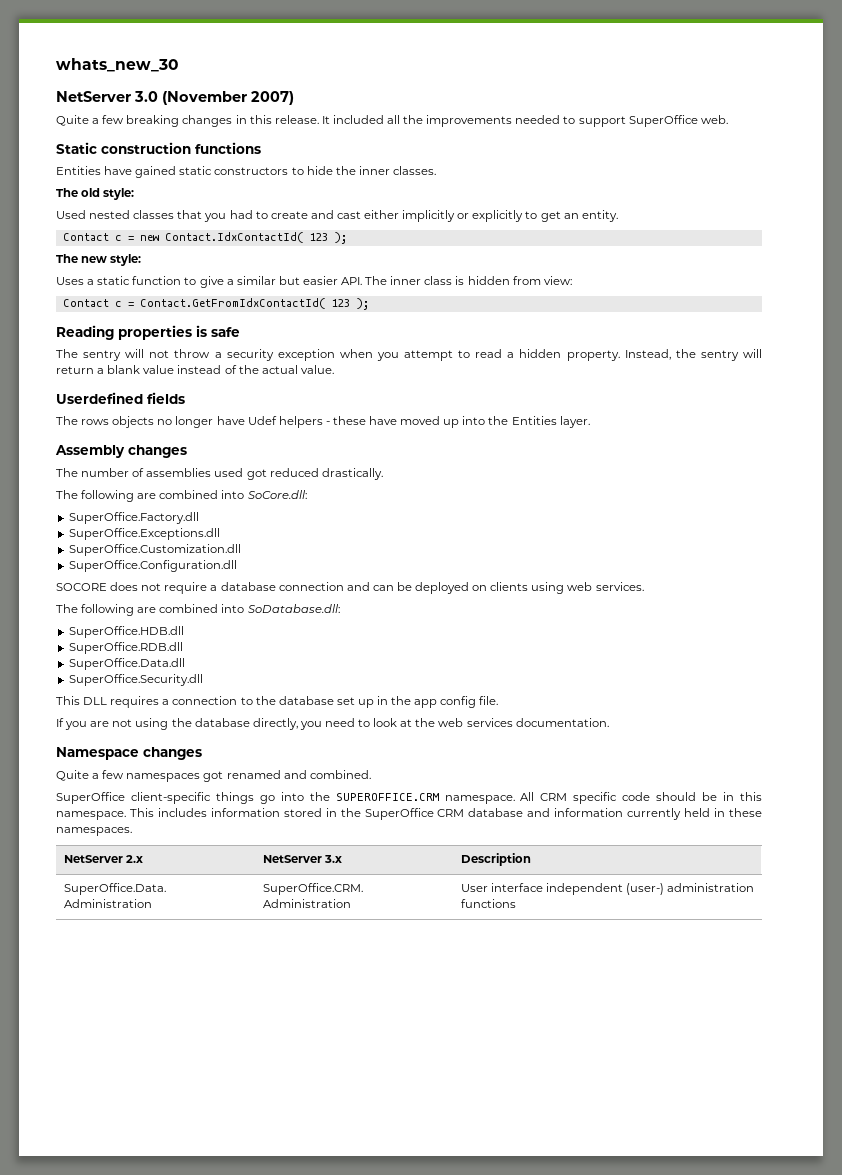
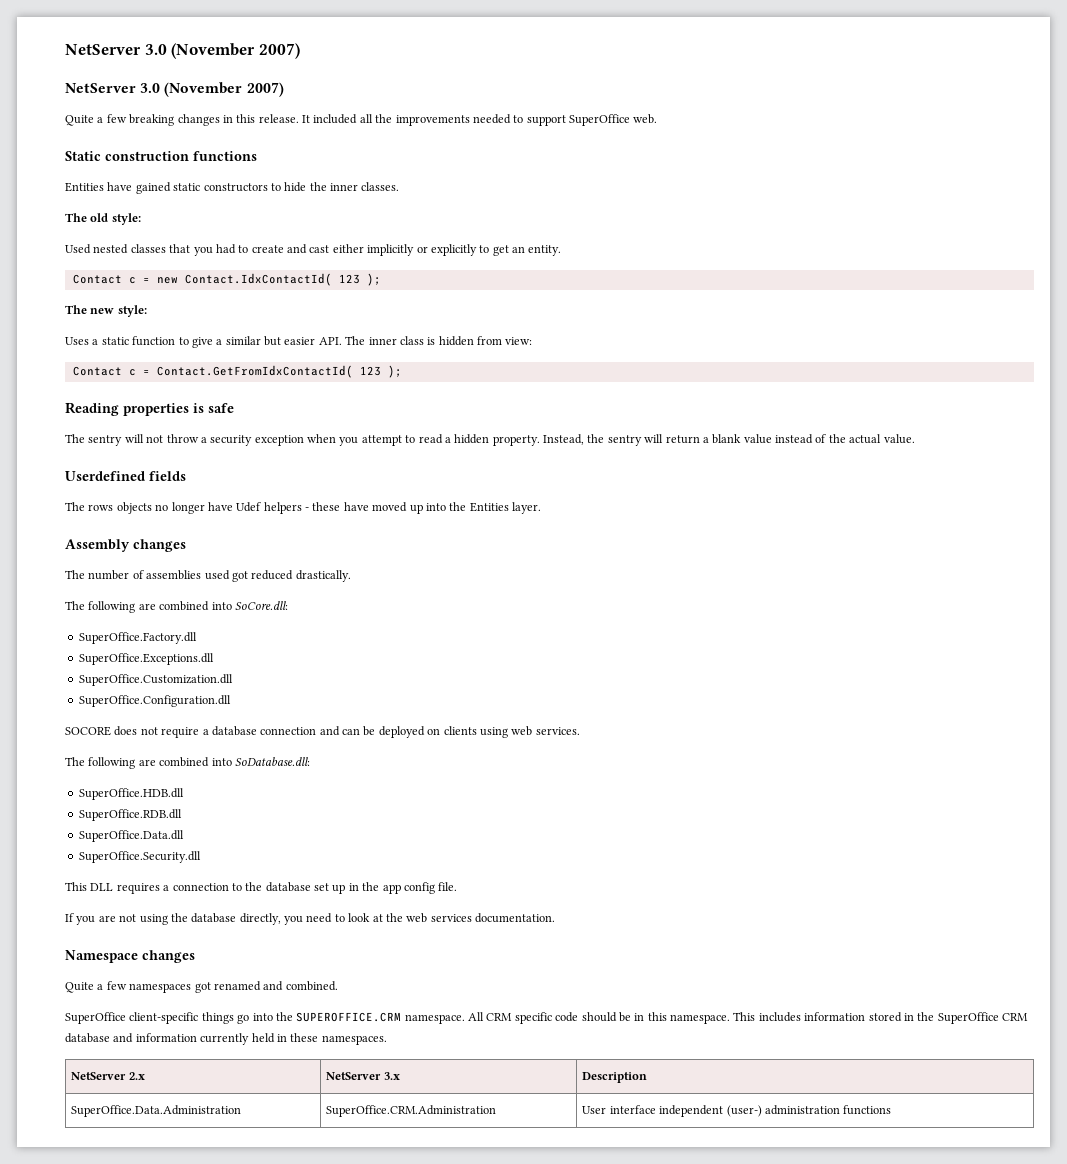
[56,58,179,72] whats_new_30 -> [65,43,300,59] NetServer 3.0 (November 2007)

